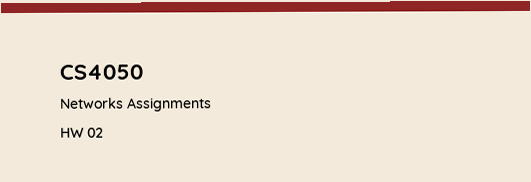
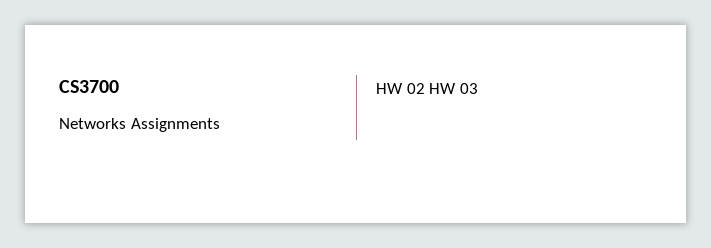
[59,64,144,80] CS4050 -> [59,80,119,93] CS3700
(104, 132) none -> [429,83,478,94] HW 03

